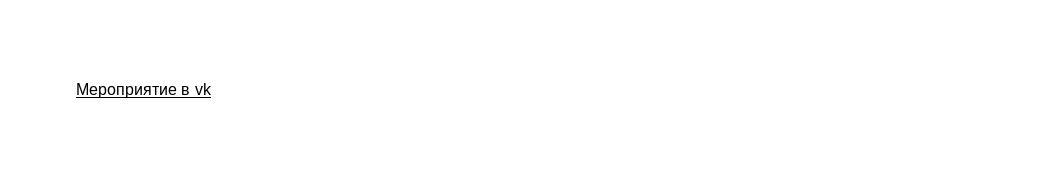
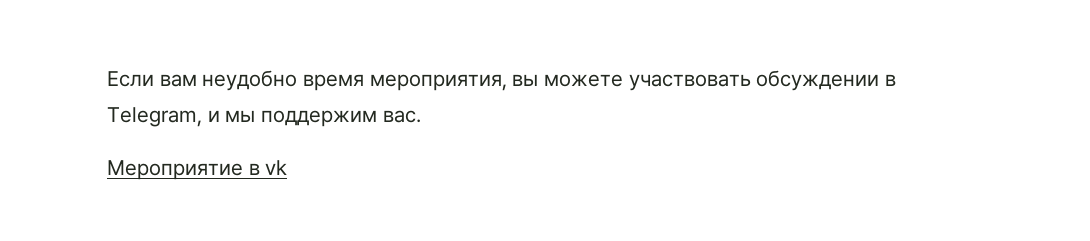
(76, 90) none -> [107,70,897,91] [107,107,421,127] Если вам неудобно время мероприятия, вы можете участвовать обсуждении в Telegram, и мы поддержим вас. //

